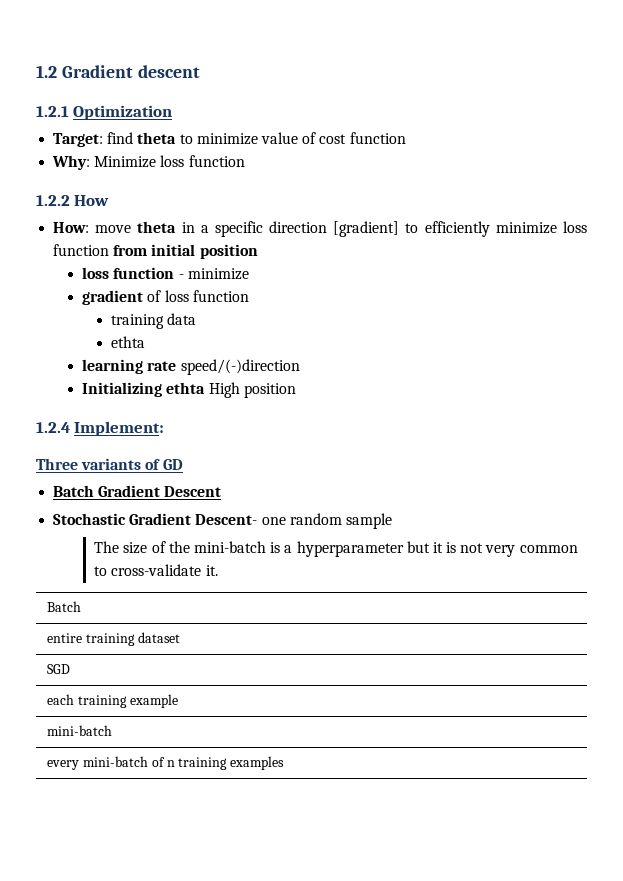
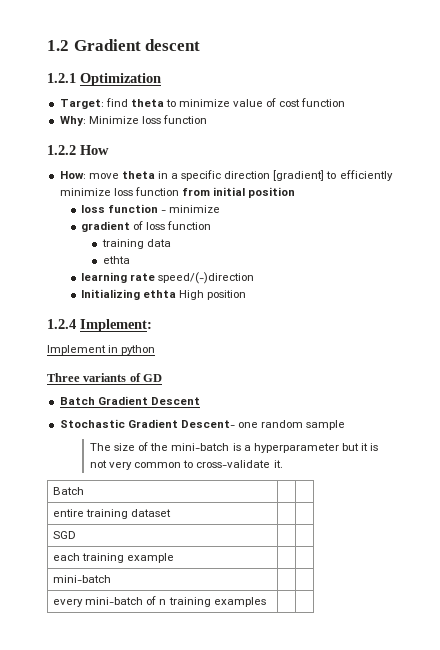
(165, 428) none -> [47,345,156,355] // Implement in python

